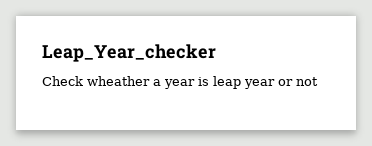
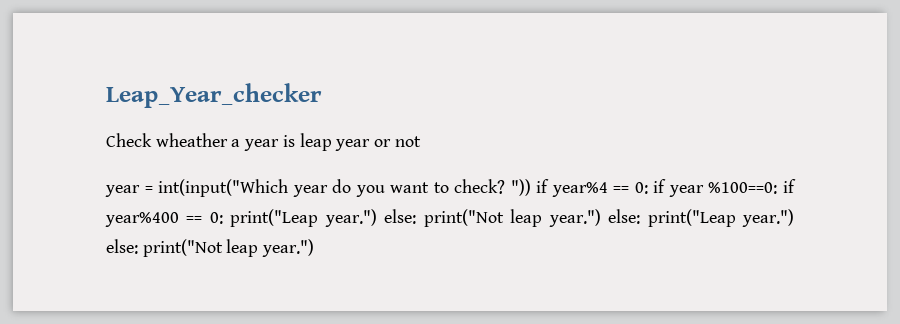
(318, 81) none -> [105,179,796,197] [105,209,794,227] [106,239,315,257] // year = int(input("Which year do you want to check? ")) if year%4 == 0: if year %100==0: if year%400 == 0: print("Leap year.") else: print("Not leap year.") else: print("Leap year.") else: print("Not leap year.")

